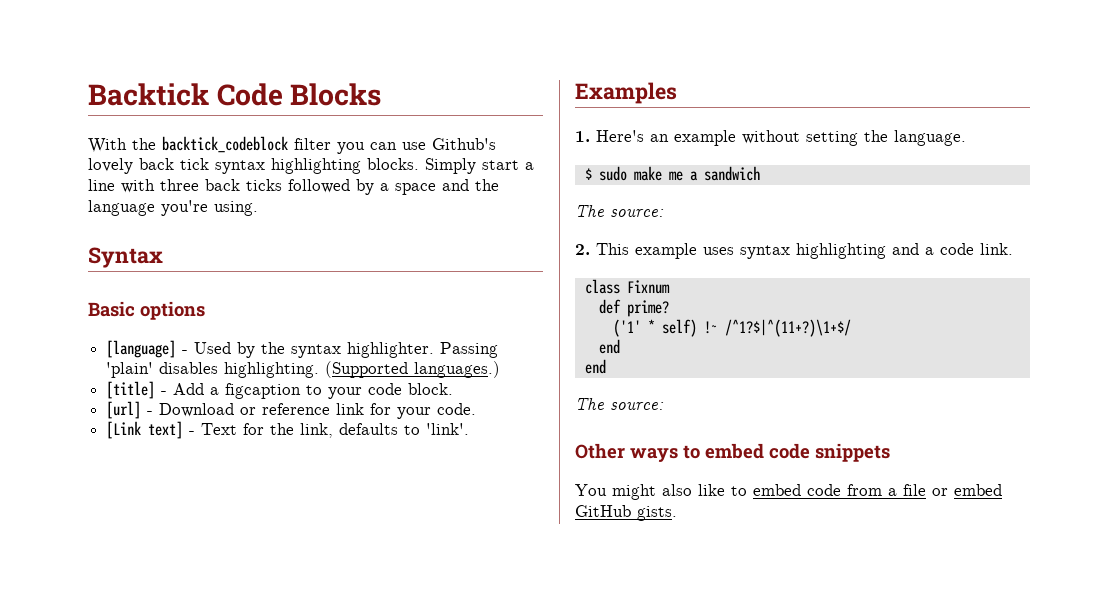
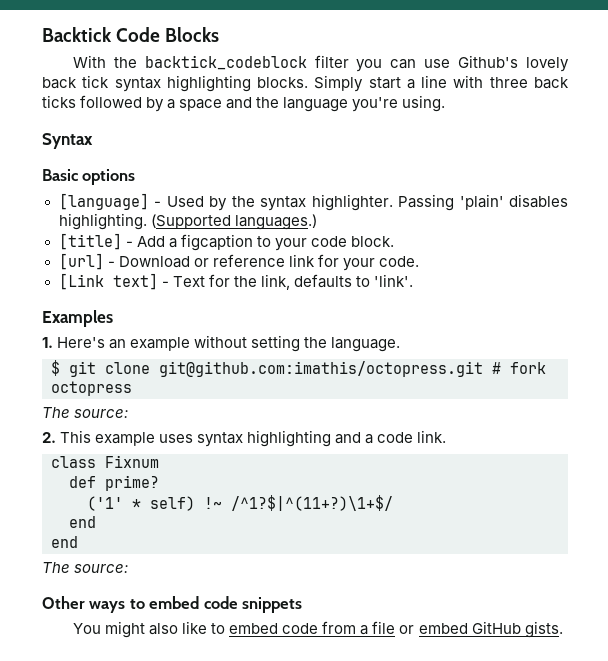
[598,166,760,181] sudo make me a sandwich -> [69,361,546,377] [51,381,132,396] git clone git@github.com:imathis/octopress.git # fork octopress

